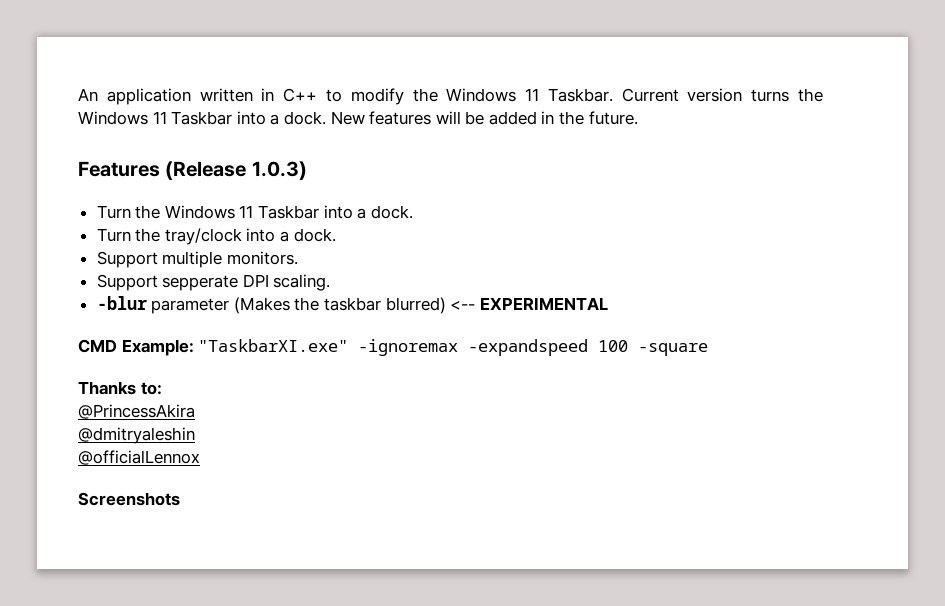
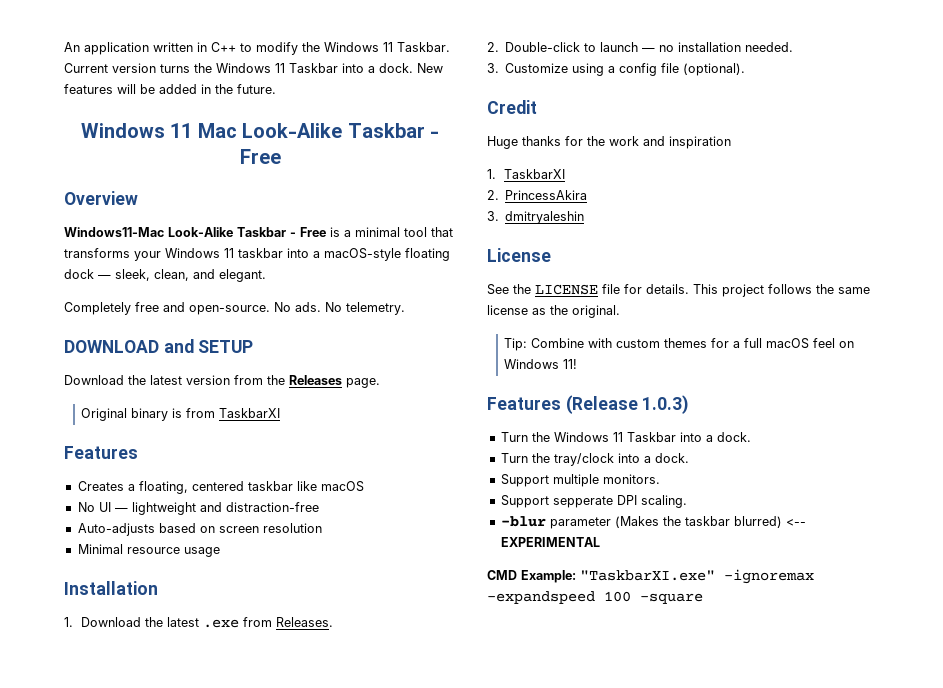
(638, 118) none -> [81,123,439,138] [239,149,281,164] [64,191,138,205] [64,227,453,237] [64,248,450,261] [64,269,266,282] [64,302,405,315] [64,339,254,353] [64,375,380,388] [81,408,281,421] [64,446,138,459] [77,481,364,494] [77,502,319,515] [77,523,322,536] [77,544,220,557] [64,581,158,595] [64,617,334,628] [487,42,794,52] [487,63,746,76] [487,100,537,114] [487,136,731,149] [487,169,566,179] [487,190,588,200] [487,211,585,224] [487,248,551,262] [487,284,870,297] [487,305,620,318] [504,338,855,351] [504,359,578,369] // Windows 11 Mac Look-Alike Taskbar - Free // Overview // Windows11-Mac Look-Alike Taskbar - Free is a minimal tool that transforms your Windows 11 taskbar into a macOS-style floating dock — sleek, clean, and elegant. // Completely free and open-source. No ads. No telemetry. // DOWNLOAD and SETUP // Download the latest version from the Releases page. // Original binary is from TaskbarXI // Features // Creates a floating, centered taskbar like macOS // No UI — lightweight and distraction-free // Auto-adjusts based on screen resolution // Minimal resource usage // Installation // 1. Download the latest .exe from Releases. // 2. Double-click to launch — no installation needed. // 3. Customize using a config file (optional). // Credit // Huge thanks for the work and inspiration // 1. TaskbarXI // 2. PrincessAkira // 3. dmitryaleshin // License // See the LICENSE file for details. This project follows the same license as the original. // Tip: Combine with custom themes for a full macOS feel on Windows 11!
[78,381,162,395] [78,404,195,419] [78,427,195,444] [78,450,200,465] [78,492,180,506] // Thanks to: // @PrincessAkira // @dmitryaleshin // @officialLennox // Screenshots -> (703, 598) none

